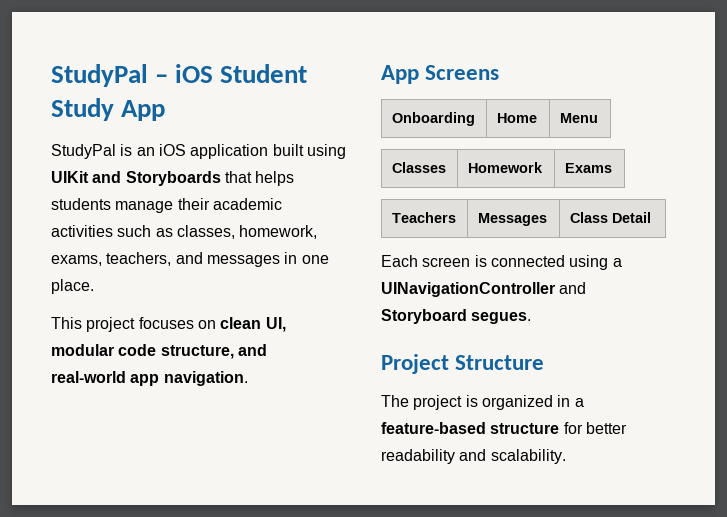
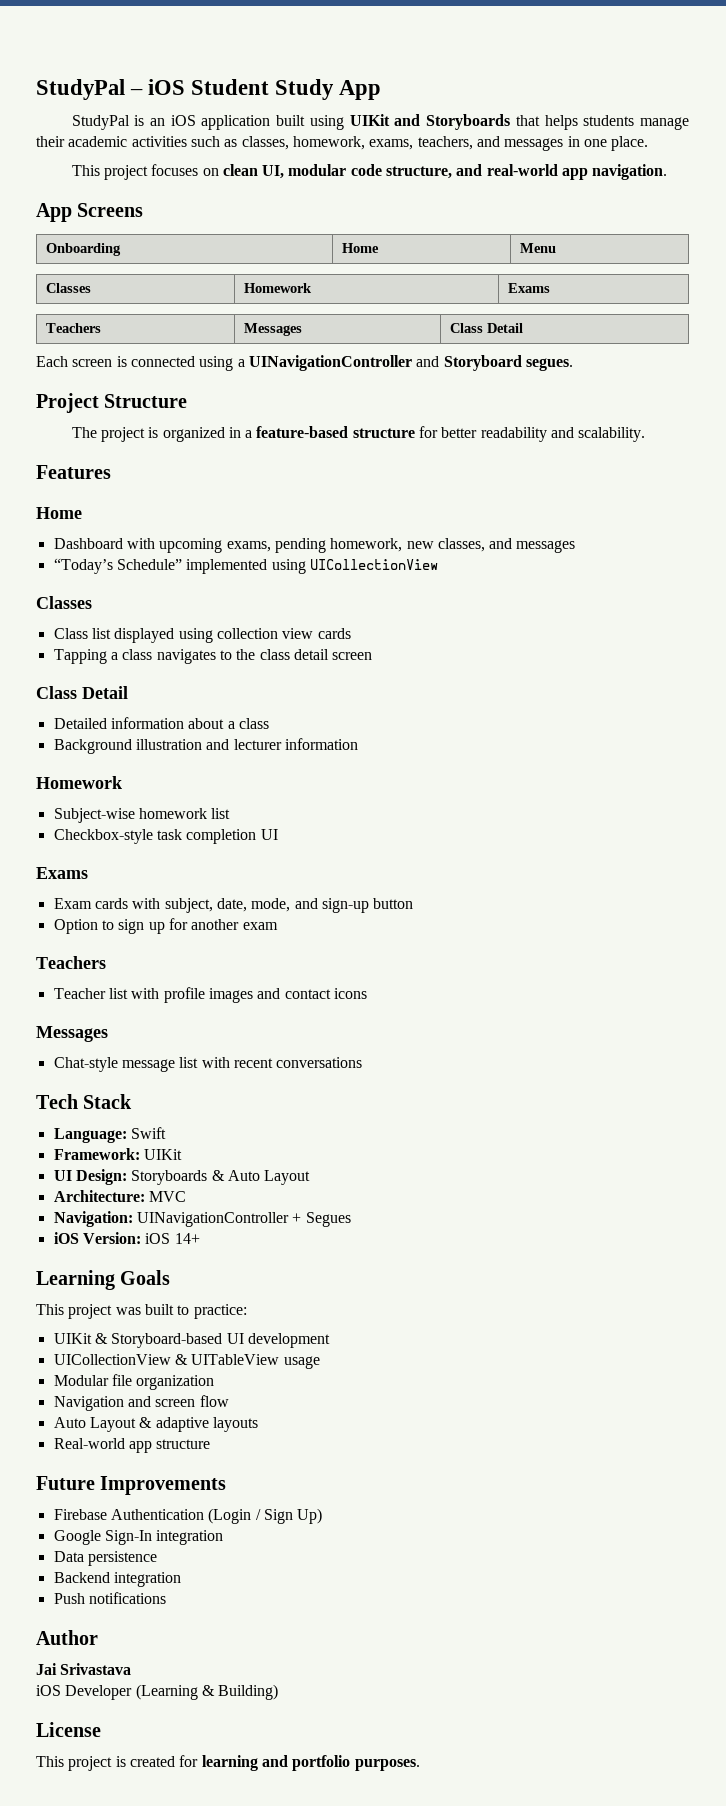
(566, 456) none -> [36,465,111,479] [36,507,82,519] [53,538,576,553] [53,558,438,574] [36,596,92,609] [53,628,351,643] [53,649,373,664] [36,686,128,699] [53,717,269,729] [53,738,358,754] [36,776,122,789] [53,808,231,823] [53,829,278,844] [36,867,88,879] [53,898,414,913] [53,918,278,934] [36,956,106,969] [53,987,367,1003] [36,1026,108,1042] [53,1057,363,1072] [36,1094,133,1109] [53,1127,166,1143] [53,1148,182,1160] [53,1169,311,1185] [53,1190,186,1202] [53,1211,351,1227] [53,1232,200,1244] [36,1270,171,1290] [36,1304,247,1319] [53,1333,330,1348] [53,1354,320,1369] [53,1374,215,1390] [53,1395,229,1411] [53,1417,258,1432] [53,1438,211,1453] [36,1476,227,1495] [53,1508,323,1524] [53,1530,224,1545] [53,1551,157,1566] [53,1572,181,1587] [53,1592,166,1604] [36,1630,98,1645] [36,1663,132,1675] [36,1684,279,1700] [36,1722,101,1737] [36,1755,420,1771] // Features // Home // Dashboard with upcoming exams, pending homework, new classes, and messages // “Today’s Schedule” implemented using UICollectionView // Classes // Class list displayed using collection view cards // Tapping a class navigates to the class detail screen // Class Detail // Detailed information about a class // Background illustration and lecturer information // Homework // Subject-wise homework list // Checkbox-style task completion UI // Exams // Exam cards with subject, date, mode, and sign-up button // Option to sign up for another exam // Teachers // Teacher list with profile images and contact icons // Messages // Chat-style message list with recent conversations // Tech Stack // Language: Swift // Framework: UIKit // UI Design: Storyboards & Auto Layout // Architecture: MVC // Navigation: UINavigationController + Segues // iOS Version: iOS 14+ // Learning Goals // This project was built to practice: // UIKit & Storyboard-based UI development // UICollectionView & UITableView usage // Modular file organization // Navigation and screen flow // Auto Layout & adaptive layouts // Real-world app structure // Future Improvements // Firebase Authentication (Login / Sign Up) // Google Sign-In integration // Data persistence // Backend integration // Push notifications // Author // Jai Srivastava // iOS Developer (Learning & Building) // License // This project is created for learning and portfolio purposes.

